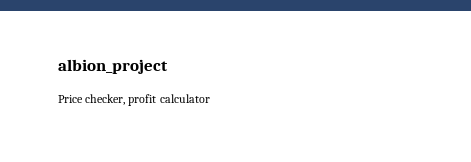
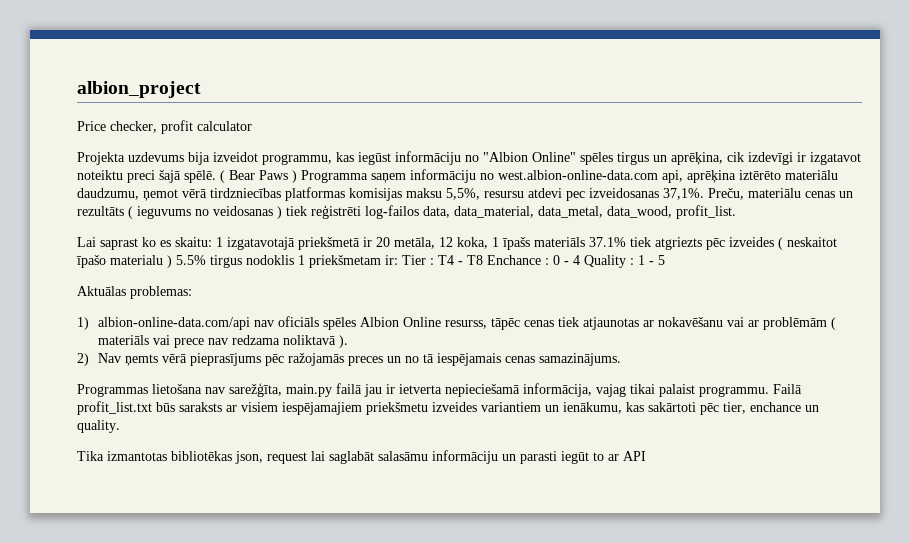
(210, 98) none -> [77,151,861,165] [77,169,838,183] [77,187,853,201] [77,205,736,219] [77,237,837,250] [76,255,665,268] [77,286,192,299] [77,316,836,330] [97,335,348,348] [77,353,621,366] [77,383,802,397] [77,401,819,415] [77,420,120,433] [77,450,646,464] // Projekta uzdevums bija izveidot programmu, kas iegūst informāciju no "Albion Online" spēles tirgus un aprēķina, cik izdevīgi ir izgatavot noteiktu preci šajā spēlē. ( Bear Paws ) Programma saņem informāciju no west.albion-online-data.com api, aprēķina iztērēto materiālu daudzumu, ņemot vērā tirdzniecības platformas komisijas maksu 5,5%, resursu atdevi pec izveidosanas 37,1%. Preču, materiālu cenas un rezultāts ( ieguvums no veidosanas ) tiek reģistrēti log-failos data, data_material, data_metal, data_wood, profit_list. // Lai saprast ko es skaitu: 1 izgatavotajā priekšmetā ir 20 metāla, 12 koka, 1 īpašs materiāls 37.1% tiek atgriezts pēc izveides ( neskaitot īpašo materialu ) 5.5% tirgus nodoklis 1 priekšmetam ir: Tier : T4 - T8 Enchance : 0 - 4 Quality : 1 - 5 // Aktuālas problemas: // 1) albion-online-data.com/api nav oficiāls spēles Albion Online resurss, tāpēc cenas tiek atjaunotas ar nokavēšanu vai ar problēmām ( materiāls vai prece nav redzama noliktavā ). // 2) Nav ņemts vērā pieprasījums pēc ražojamās preces un no tā iespējamais cenas samazinājums. // Programmas lietošana nav sarežģīta, main.py failā jau ir ietverta nepieciešamā informācija, vajag tikai palaist programmu. Failā profit_list.txt būs saraksts ar visiem iespējamajiem priekšmetu izveides variantiem un ienākumu, kas sakārtoti pēc tier, enchance un quality. // Tika izmantotas bibliotēkas json, request lai saglabāt salasāmu informāciju un parasti iegūt to ar API

